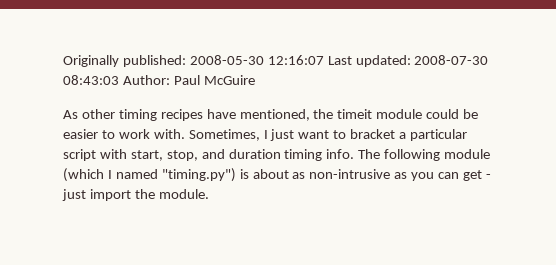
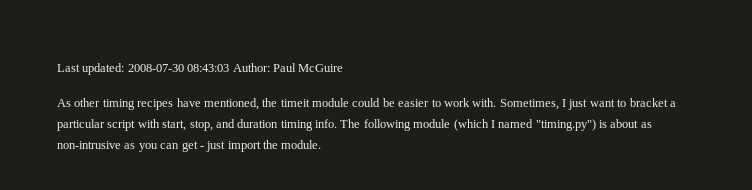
[63,55,324,67] Originally published: 2008-05-30 12:16:07 -> (57, 68) none

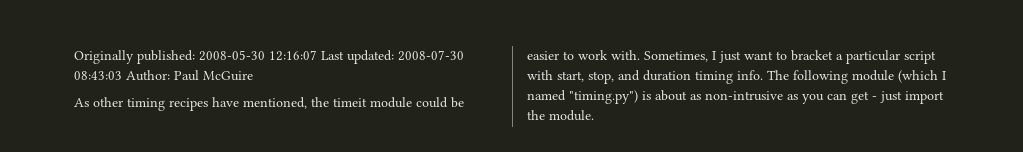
(57, 68) none -> [74,50,317,64] Originally published: 2008-05-30 12:16:07

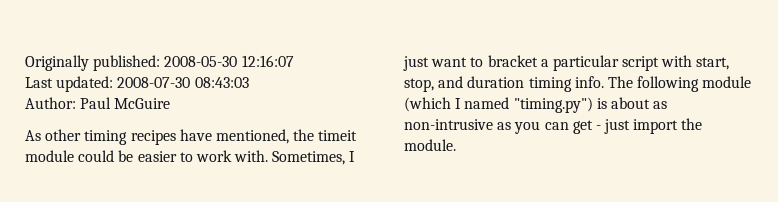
(317, 55) none -> (294, 61) //
(122, 75) none -> (249, 82) //

